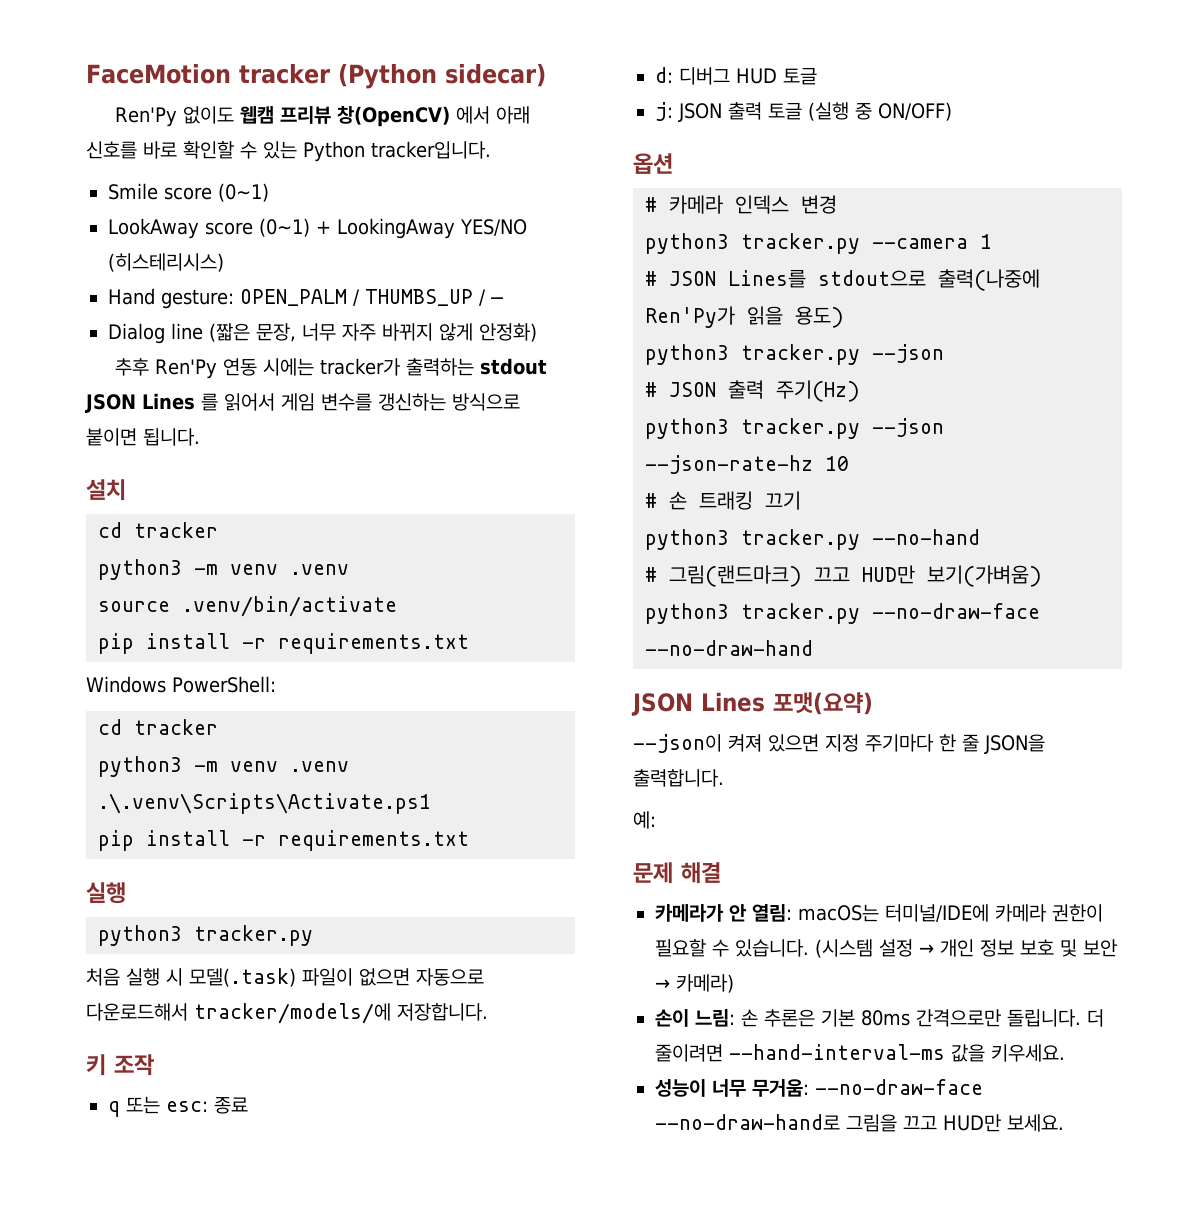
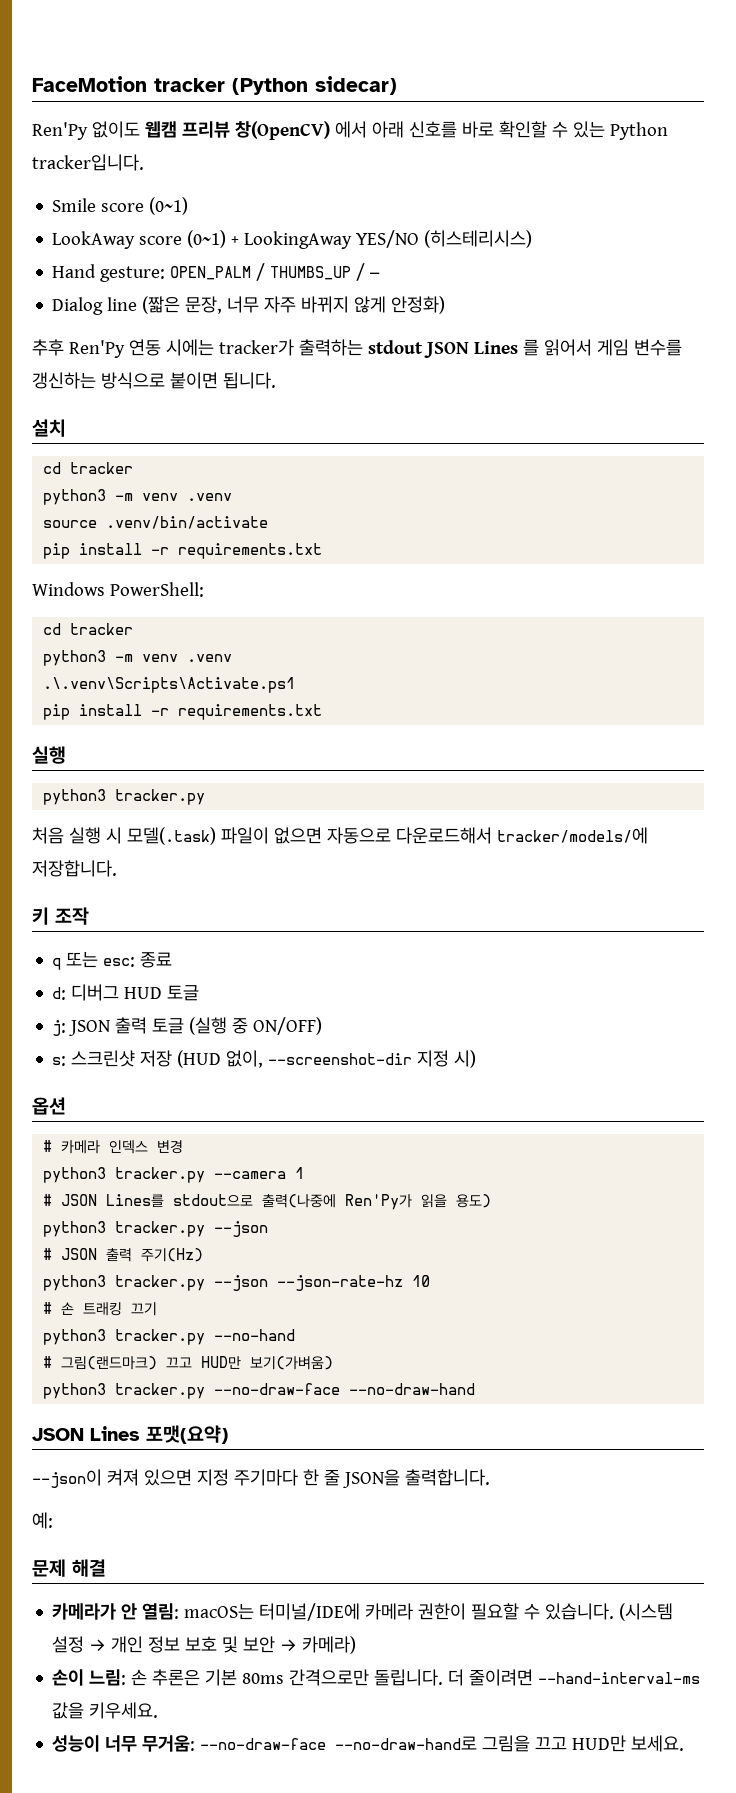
(952, 111) none -> [52,1050,477,1068] // s: 스크린샷 저장 (HUD 없이, --screenshot-dir 지정 시)

